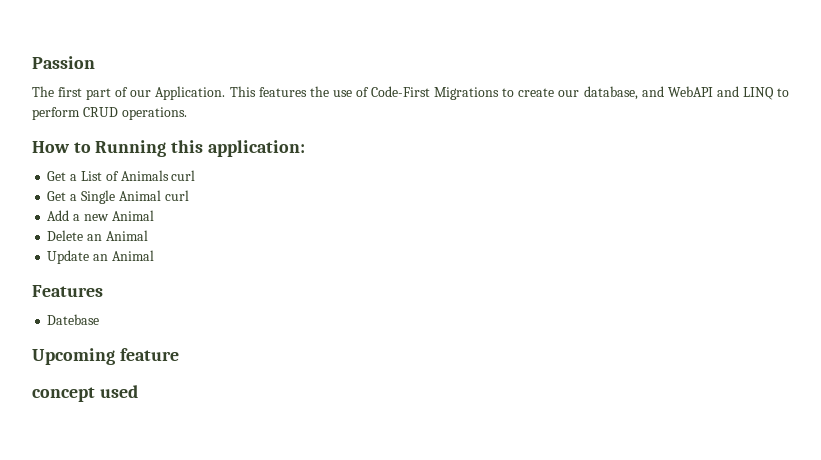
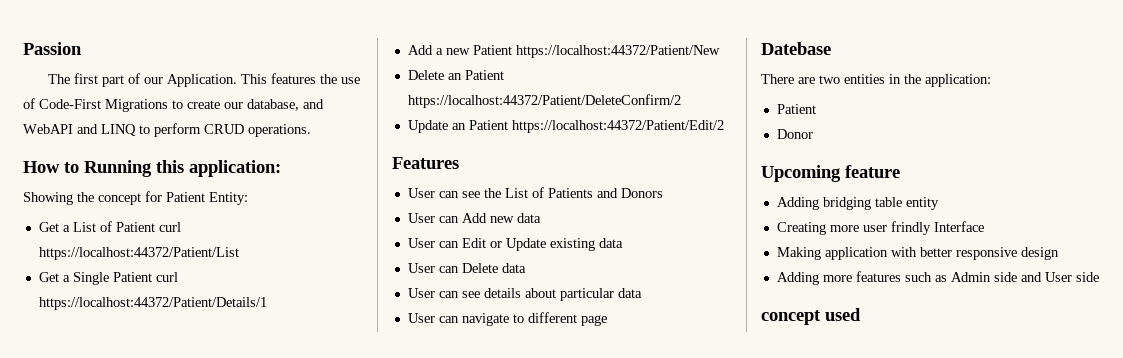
(305, 148) none -> [23,191,248,205] // Showing the concept for Patient Entity:
[120,170,196,181] Animals curl -> [115,222,181,232] [38,247,239,260] Patient curl https://localhost:44372/Patient/List
[118,190,189,201] Animal curl -> [112,272,178,282] [38,297,267,310] Patient curl https://localhost:44372/Patient/Details/1
[111,210,154,221] Animal -> [472,45,720,58] Patient https://localhost:44372/Patient/New
[105,230,148,241] Animal -> [464,70,504,80] [407,94,681,108] Patient https://localhost:44372/Patient/DeleteConfirm/2
[111,250,154,261] Animal -> [468,120,724,133] Patient https://localhost:44372/Patient/Edit/2
[47,314,100,325] [32,348,179,365] Datebase // Upcoming feature -> [407,187,663,198] [407,213,541,223] [407,238,623,251] [407,263,526,273] [407,288,642,301] [407,312,607,326] [761,42,831,55] [761,74,991,87] [776,104,816,114] [776,129,813,139] [761,165,900,182] [776,197,939,210] [776,221,984,235] [776,247,1059,260] [776,271,1099,285] User can see the List of Patients and Donors // User can Add new data // User can Edit or Update existing data // User can Delete data // User can see details about particular data // User can navigate to different page // Datebase // There are two entities in the application: // Patient // Donor // Upcoming feature // Adding bridging table entity // Creating more user frindly Interface // Making application with better responsive design // Adding more features such as Admin side and User side

